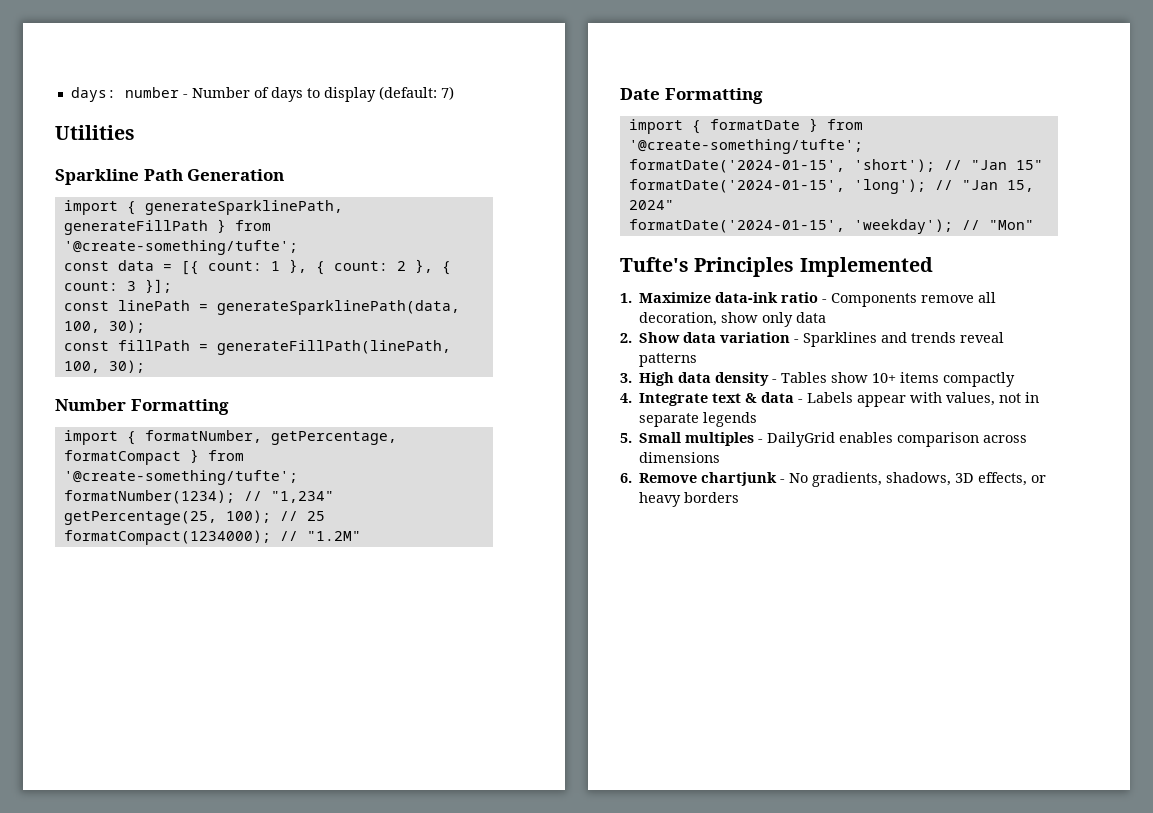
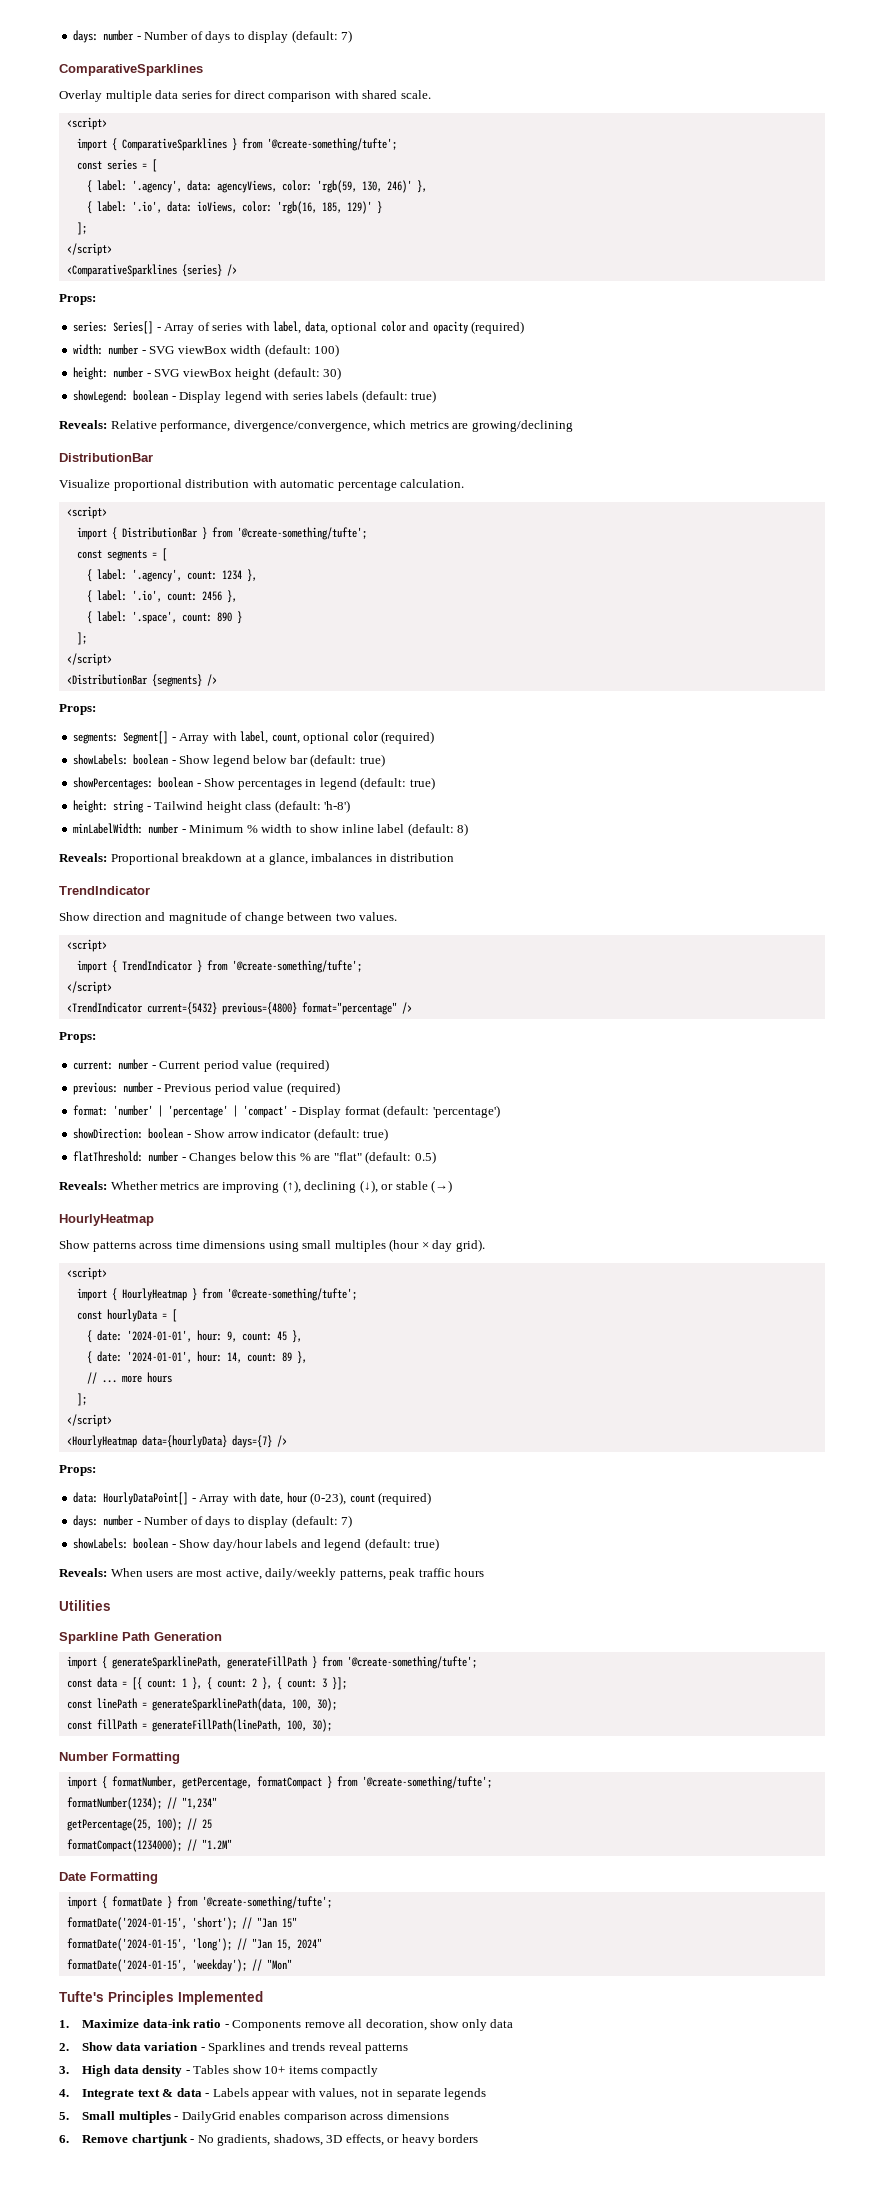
(454, 93) none -> [59,64,203,76] [59,90,431,102] [66,117,107,130] [76,138,397,151] [76,159,157,172] [86,180,427,193] [86,201,382,214] [76,222,87,235] [66,243,112,256] [66,264,237,277] [59,294,96,305] [73,321,525,334] [73,344,340,357] [73,367,342,380] [73,390,437,403] [59,420,573,432] [59,453,153,462] [59,479,465,491] [66,506,107,519] [76,527,367,540] [76,548,167,561] [86,569,257,582] [86,590,237,603] [86,611,242,624] [76,632,87,645] [66,653,112,666] [66,674,217,687] [59,704,96,715] [73,731,435,744] [73,754,385,767] [73,777,435,790] [73,800,351,813] [73,823,469,836] [59,853,455,865] [59,886,150,895] [59,912,398,924] [66,939,107,952] [76,960,362,973] [66,981,112,994] [66,1002,412,1015] [59,1032,96,1043] [73,1059,329,1072] [73,1082,340,1095] [73,1105,500,1118] [73,1128,389,1141] [73,1151,436,1164] [59,1180,453,1193] [59,1214,154,1226] [59,1239,485,1252] [66,1267,107,1280] [76,1288,357,1301] [76,1309,177,1322] [86,1330,302,1343] [86,1351,307,1364] [86,1372,172,1384] [76,1393,87,1406] [66,1414,112,1427] [66,1435,287,1448] [59,1465,96,1476] [73,1492,432,1505] [73,1515,353,1528] [73,1538,440,1551] [59,1568,485,1580] // ComparativeSparklines // Overlay multiple data series for direct comparison with shared scale. // <script> // import { ComparativeSparklines } from '@create-something/tufte'; // const series = [ // { label: '.agency', data: agencyViews, color: 'rgb(59, 130, 246)' }, // { label: '.io', data: ioViews, color: 'rgb(16, 185, 129)' } // ]; // </script> // <ComparativeSparklines {series} /> // Props: // series: Series[] - Array of series with label, data, optional color and opacity (required) // width: number - SVG viewBox width (default: 100) // height: number - SVG viewBox height (default: 30) // showLegend: boolean - Display legend with series labels (default: true) // Reveals: Relative performance, divergence/convergence, which metrics are growing/declining // DistributionBar // Visualize proportional distribution with automatic percentage calculation. // <script> // import { DistributionBar } from '@create-something/tufte'; // const segments = [ // { label: '.agency', count: 1234 }, // { label: '.io', count: 2456 }, // { label: '.space', count: 890 } // ]; // </script> // <DistributionBar {segments} /> // Props: // segments: Segment[] - Array with label, count, optional color (required) // showLabels: boolean - Show legend below bar (default: true) // showPercentages: boolean - Show percentages in legend (default: true) // height: string - Tailwind height class (default: 'h-8') // minLabelWidth: number - Minimum % width to show inline label (default: 8) // Reveals: Proportional breakdown at a glance, imbalances in distribution // TrendIndicator // Show direction and magnitude of change between two values. // <script> // import { TrendIndicator } from '@create-something/tufte'; // </script> // <TrendIndicator current={5432} previous={4800} format="percentage" /> // Props: // current: number - Current period value (required) // previous: number - Previous period value (required) // format: 'number' | 'percentage' | 'compact' - Display format (default: 'percentage') // showDirection: boolean - Show arrow indicator (default: true) // flatThreshold: number - Changes below this % are "flat" (default: 0.5) // Reveals: Whether metrics are improving (↑), declining (↓), or stable (→) // HourlyHeatmap // Show patterns across time dimensions using small multiples (hour × day grid). // <script> // import { HourlyHeatmap } from '@create-something/tufte'; // const hourlyData = [ // { date: '2024-01-01', hour: 9, count: 45 }, // { date: '2024-01-01', hour: 14, count: 89 }, // // ... more hours // ]; // </script> // <HourlyHeatmap data={hourlyData} days={7} /> // Props: // data: HourlyDataPoint[] - Array with date, hour (0-23), count (required) // days: number - Number of days to display (default: 7) // showLabels: boolean - Show day/hour labels and legend (default: true) // Reveals: When users are most active, daily/weekly patterns, peak traffic hours

